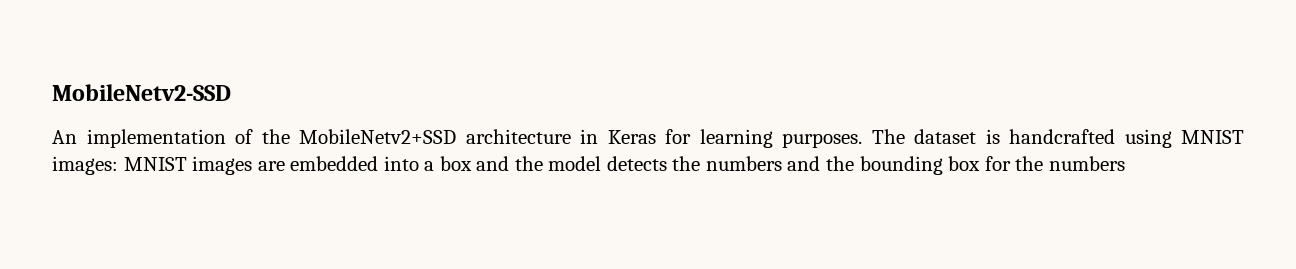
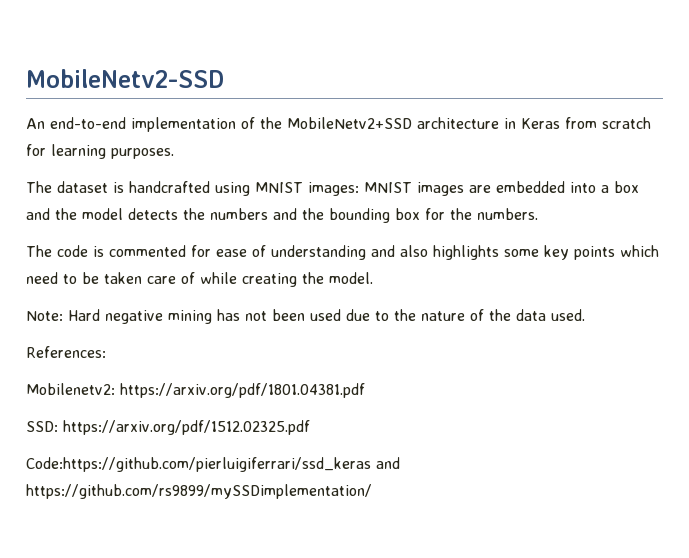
(77, 137) none -> [50,117,126,129] end-to-end
(656, 137) none -> [565,117,651,129] from scratch
(862, 140) none -> (174, 153) //
[1048,156,1125,171] numbers -> [477,208,538,220] [26,245,659,260] [26,272,373,287] [26,309,585,324] [26,346,106,358] [26,383,365,398] [26,420,310,435] [26,457,400,472] [26,484,372,499] numbers. // The code is commented for ease of understanding and also highlights some key points which need to be taken care of while creating the model. // Note: Hard negative mining has not been used due to the nature of the data used. // References: // Mobilenetv2: https://arxiv.org/pdf/1801.04381.pdf // SSD: https://arxiv.org/pdf/1512.02325.pdf // Code:https://github.com/pierluigiferrari/ssd_keras and https://github.com/rs9899/mySSDimplementation/

